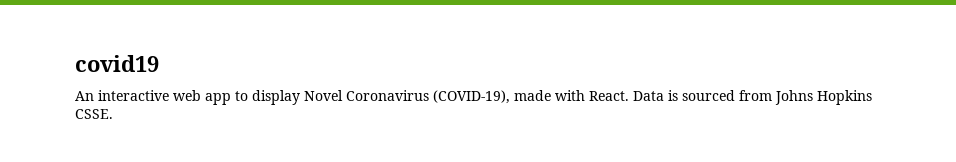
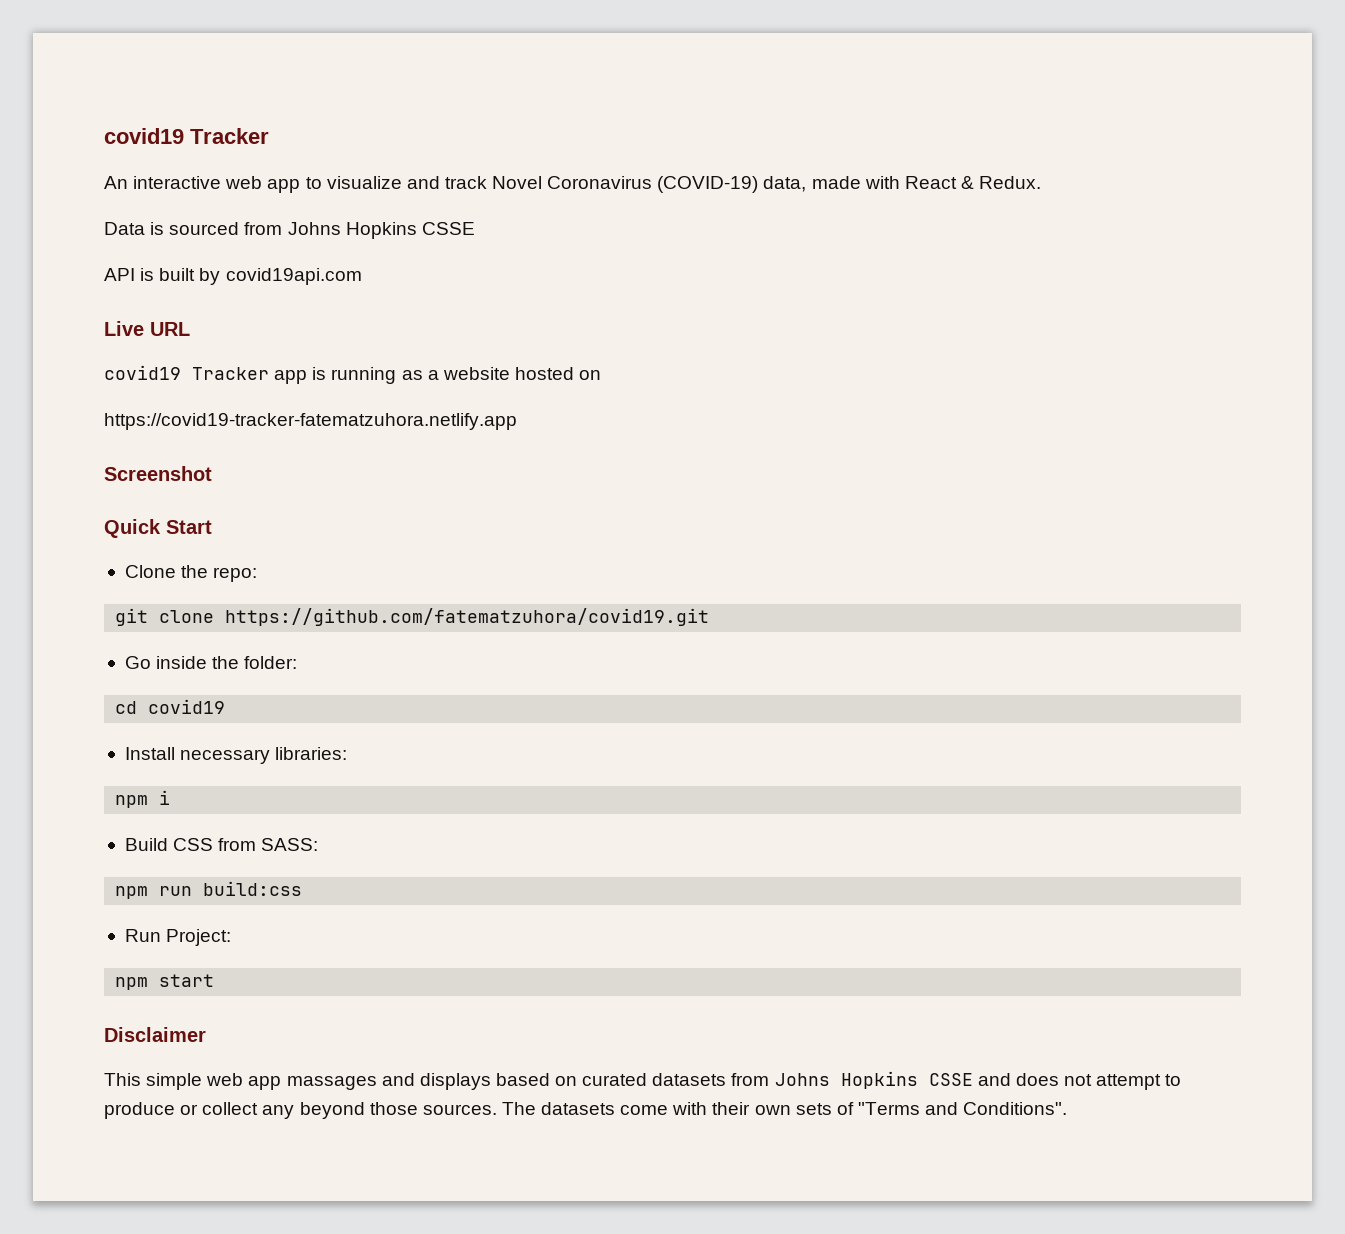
[75,55,159,72] covid19 -> [104,128,269,144] covid19 Tracker
[252,90,629,105] display Novel Coronavirus (COVID-19), made with React. -> [326,176,1042,193] visualize and track Novel Coronavirus (COVID-19) data, made with React & Redux. //
[75,109,113,119] CSSE. -> [421,222,475,235] [104,268,362,285] [104,321,190,336] [104,365,602,384] [104,413,517,430] [104,466,212,481] [104,519,212,538] [124,565,258,582] [115,608,710,626] [124,656,298,669] [115,699,226,714] [124,747,348,764] [115,790,171,808] [124,838,319,851] [115,881,303,899] [124,929,232,946] [115,974,215,990] [104,1027,206,1042] [104,1071,1182,1090] [104,1102,1068,1119] CSSE // API is built by covid19api.com // Live URL // covid19 Tracker app is running as a website hosted on // https://covid19-tracker-fatematzuhora.netlify.app // Screenshot // Quick Start // Clone the repo: // git clone https://github.com/fatematzuhora/covid19.git // Go inside the folder: // cd covid19 // Install necessary libraries: // npm i // Build CSS from SASS: // npm run build:css // Run Project: // npm start // Disclaimer // This simple web app massages and displays based on curated datasets from Johns Hopkins CSSE and does not attempt to produce or collect any beyond those sources. The datasets come with their own sets of "Terms and Conditions".

